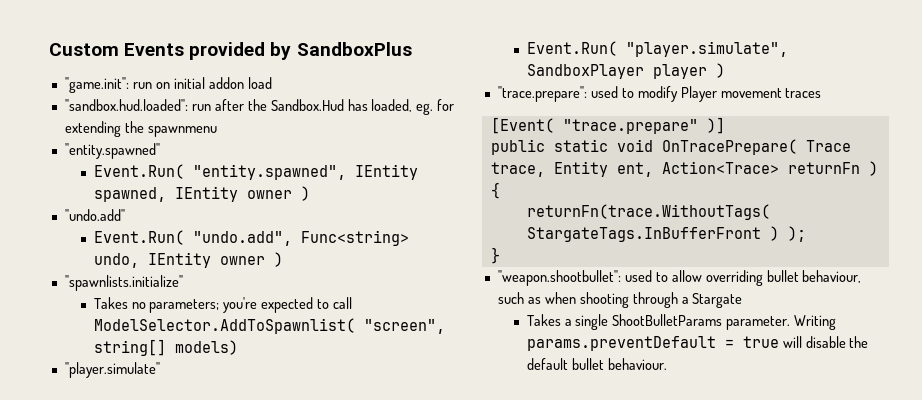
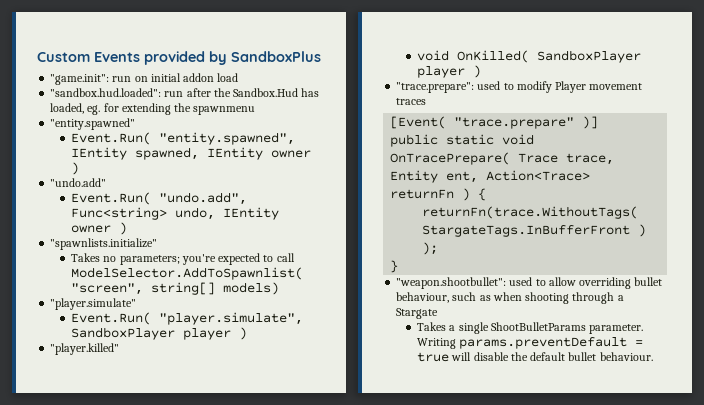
(725, 70) none -> [50,343,120,355] [417,50,642,63] [417,65,482,78] // "player.killed" // void OnKilled( SandboxPlayer player )

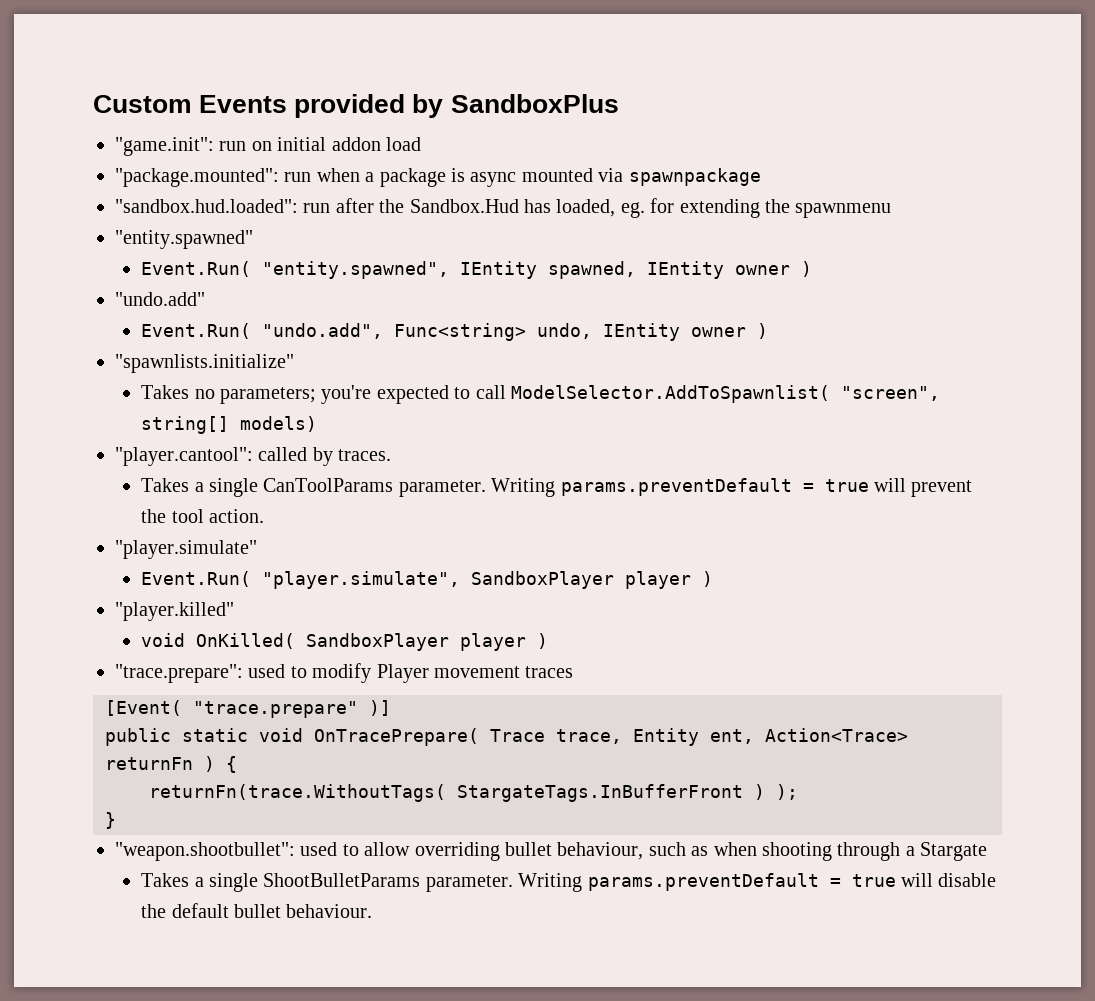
(239, 77) none -> [115,168,761,187] // "package.mounted": run when a package is async mounted via spawnpackage
(280, 288) none -> [115,447,392,466] [141,478,973,497] [141,509,265,523] // "player.cantool": called by traces. // Takes a single CanToolParams parameter. Writing params.preventDefault = true will prevent the tool action.

